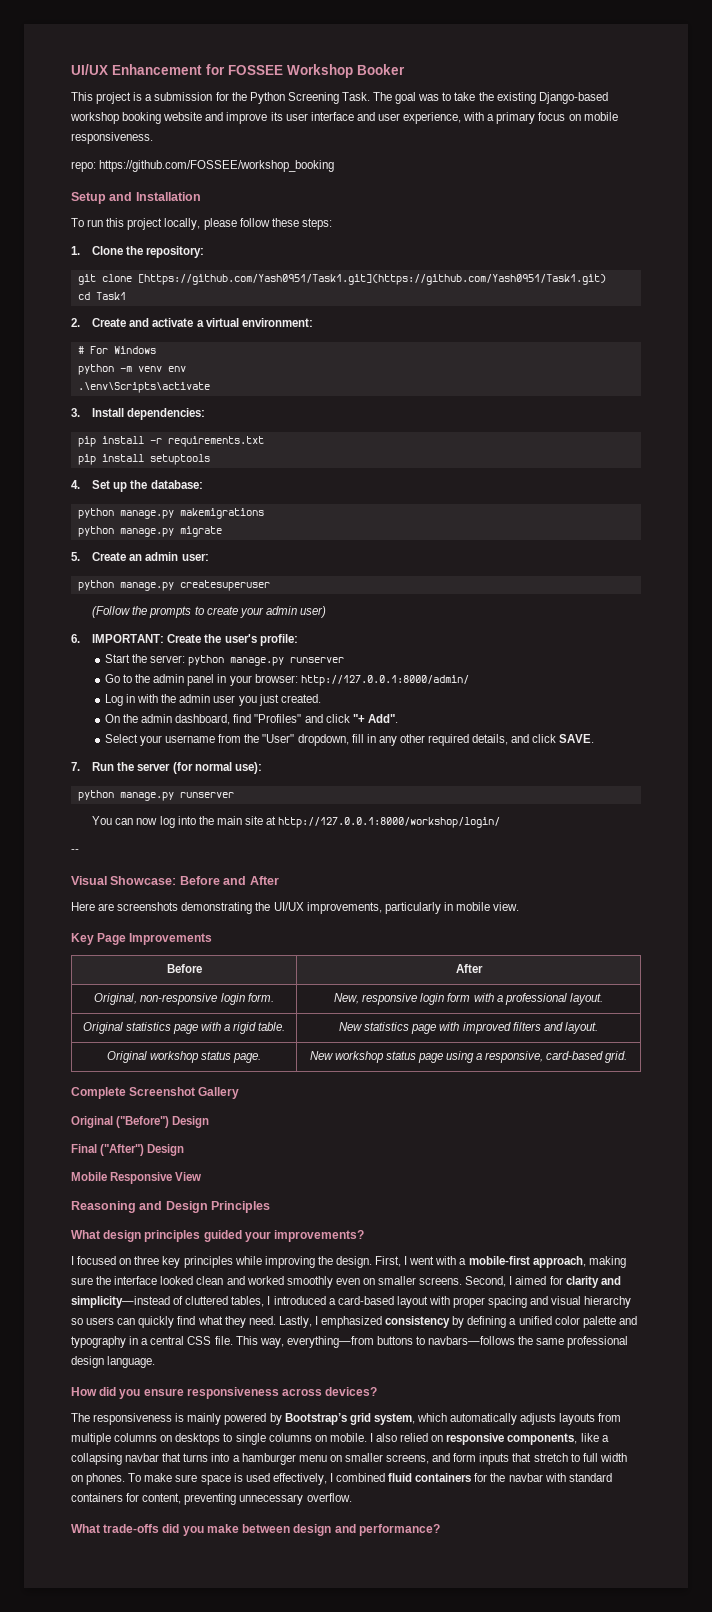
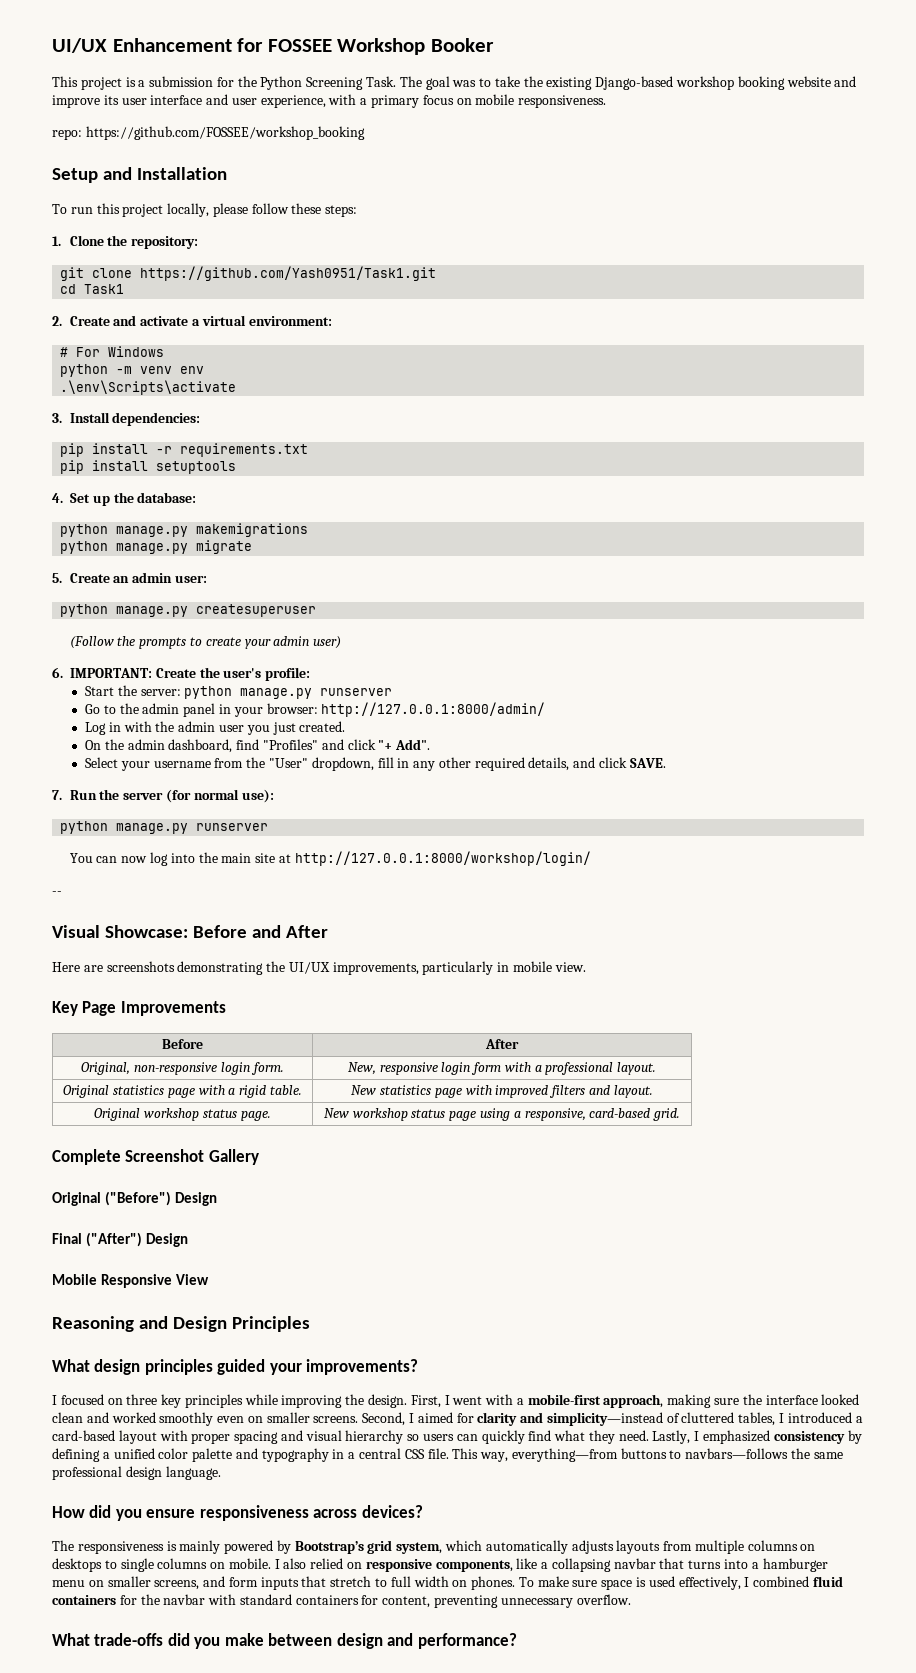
[137,274,606,285] [https://github.com/Yash0951/Task1.git](https://github.com/Yash0951/Task1.git) -> [140,266,437,281] https://github.com/Yash0951/Task1.git

